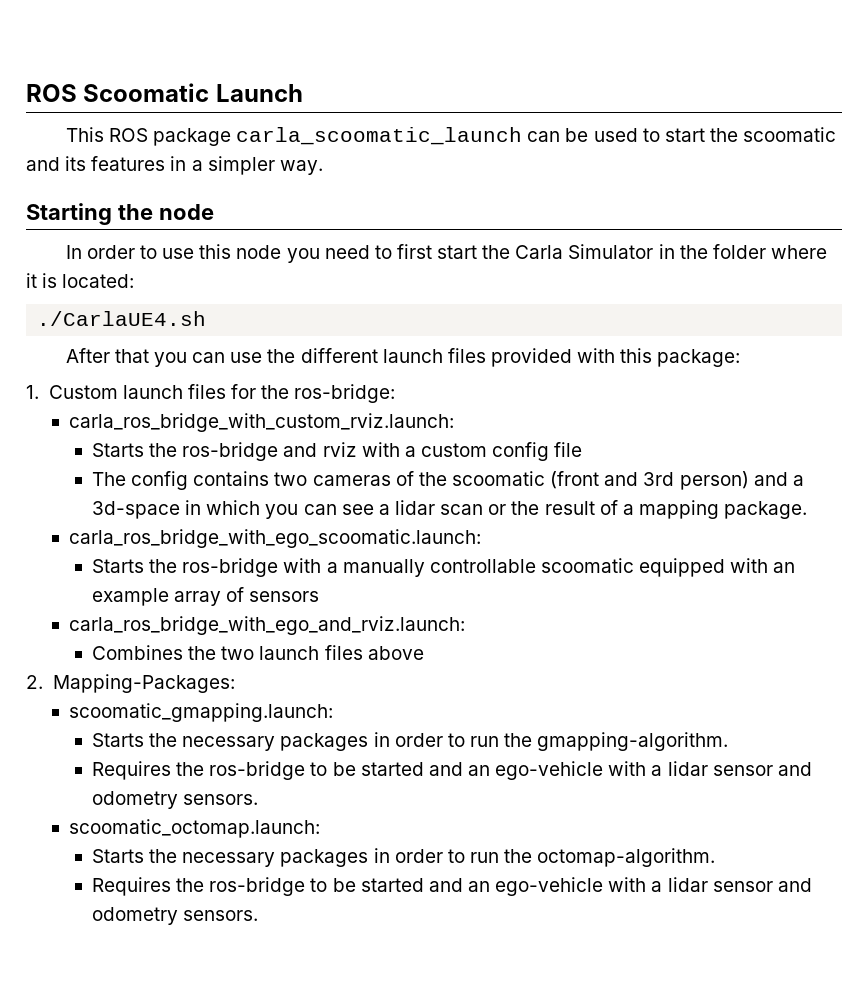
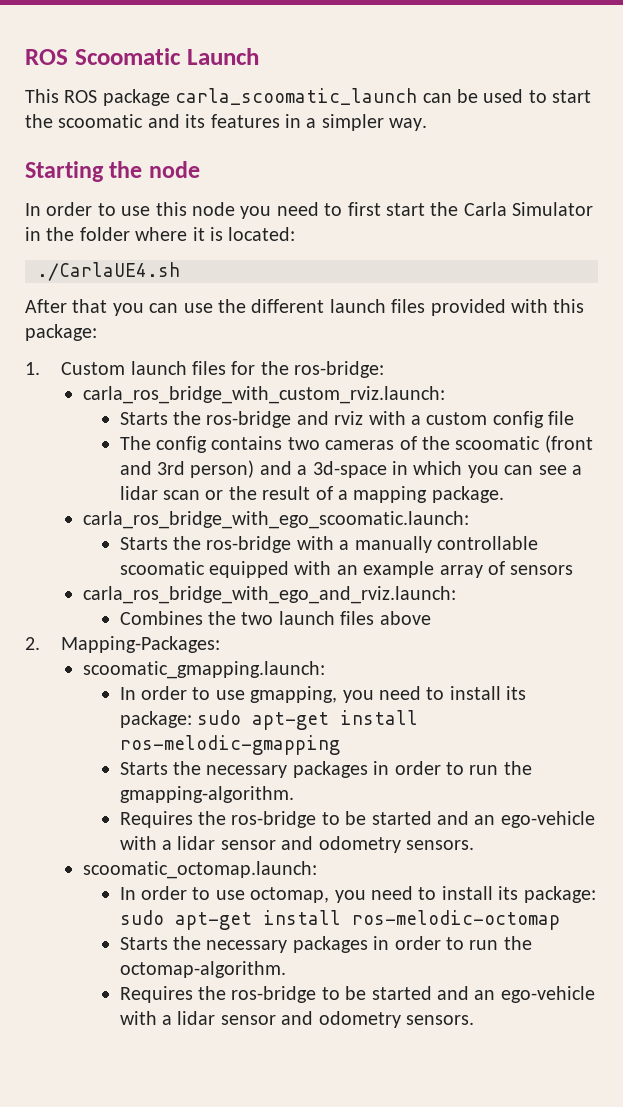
(334, 712) none -> [119,686,527,703] [119,710,418,730] [119,735,340,755] // In order to use gmapping, you need to install its package: sudo apt-get install ros-melodic-gmapping
(321, 828) none -> [119,886,596,903] [119,910,560,930] // In order to use octomap, you need to install its package: sudo apt-get install ros-melodic-octomap

